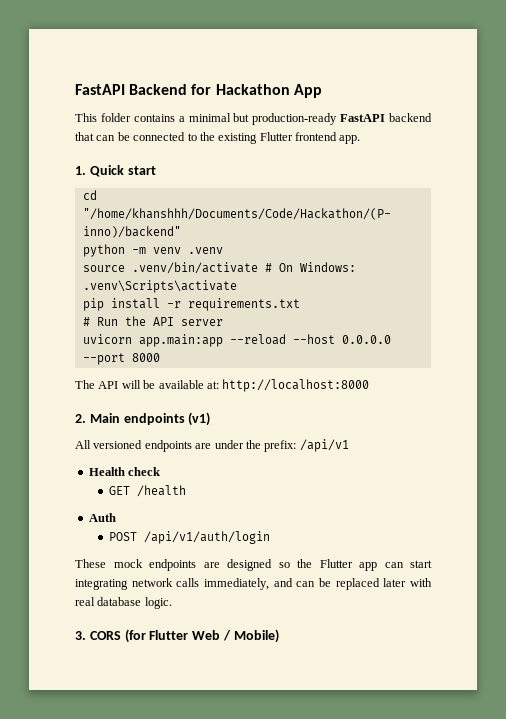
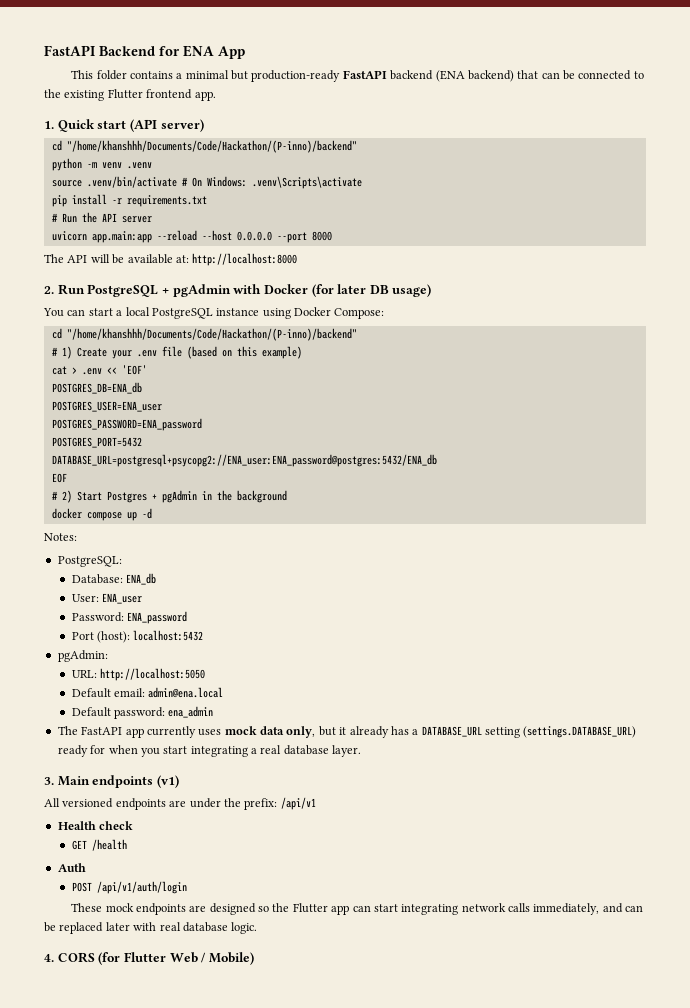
[215,84,290,95] Hackathon -> [183,45,214,57] ENA
(432, 117) none -> [435,70,514,82] (ENA backend)
(156, 170) none -> [129,119,204,132] (API server)
(86, 418) none -> [57,284,432,297] [43,307,385,319] [51,328,357,341] [51,346,302,359] [51,365,147,375] [51,382,142,394] [51,401,162,412] [51,418,202,431] [51,437,142,448] [51,454,437,467] [51,473,67,483] [51,490,287,503] [51,508,152,521] [44,533,77,541] [57,556,122,567] [71,573,156,585] [71,593,142,604] [71,611,187,624] [71,630,204,643] [57,650,108,662] [71,668,205,681] [71,687,224,698] [71,706,214,719] [57,726,637,738] [57,745,362,757] [44,777,54,785] Run PostgreSQL + pgAdmin with Docker (for later DB usage) // You can start a local PostgreSQL instance using Docker Compose: // cd "/home/khanshhh/Documents/Code/Hackathon/(P-inno)/backend" // # 1) Create your .env file (based on this example) // cat > .env << 'EOF' // POSTGRES_DB=ENA_db // POSTGRES_USER=ENA_user // POSTGRES_PASSWORD=ENA_password // POSTGRES_PORT=5432 // DATABASE_URL=postgresql+psycopg2://ENA_user:ENA_password@postgres:5432/ENA_db // EOF // # 2) Start Postgres + pgAdmin in the background // docker compose up -d // Notes: // PostgreSQL: // Database: ENA_db // User: ENA_user // Password: ENA_password // Port (host): localhost:5432 // pgAdmin: // URL: http://localhost:5050 // Default email: admin@ena.local // Default password: ena_admin // The FastAPI app currently uses mock data only, but it already has a DATABASE_URL setting (settings.DATABASE_URL) ready for when you start integrating a real database layer. // 3.
[75,631,86,640] 3. -> [44,954,54,962] 4.

